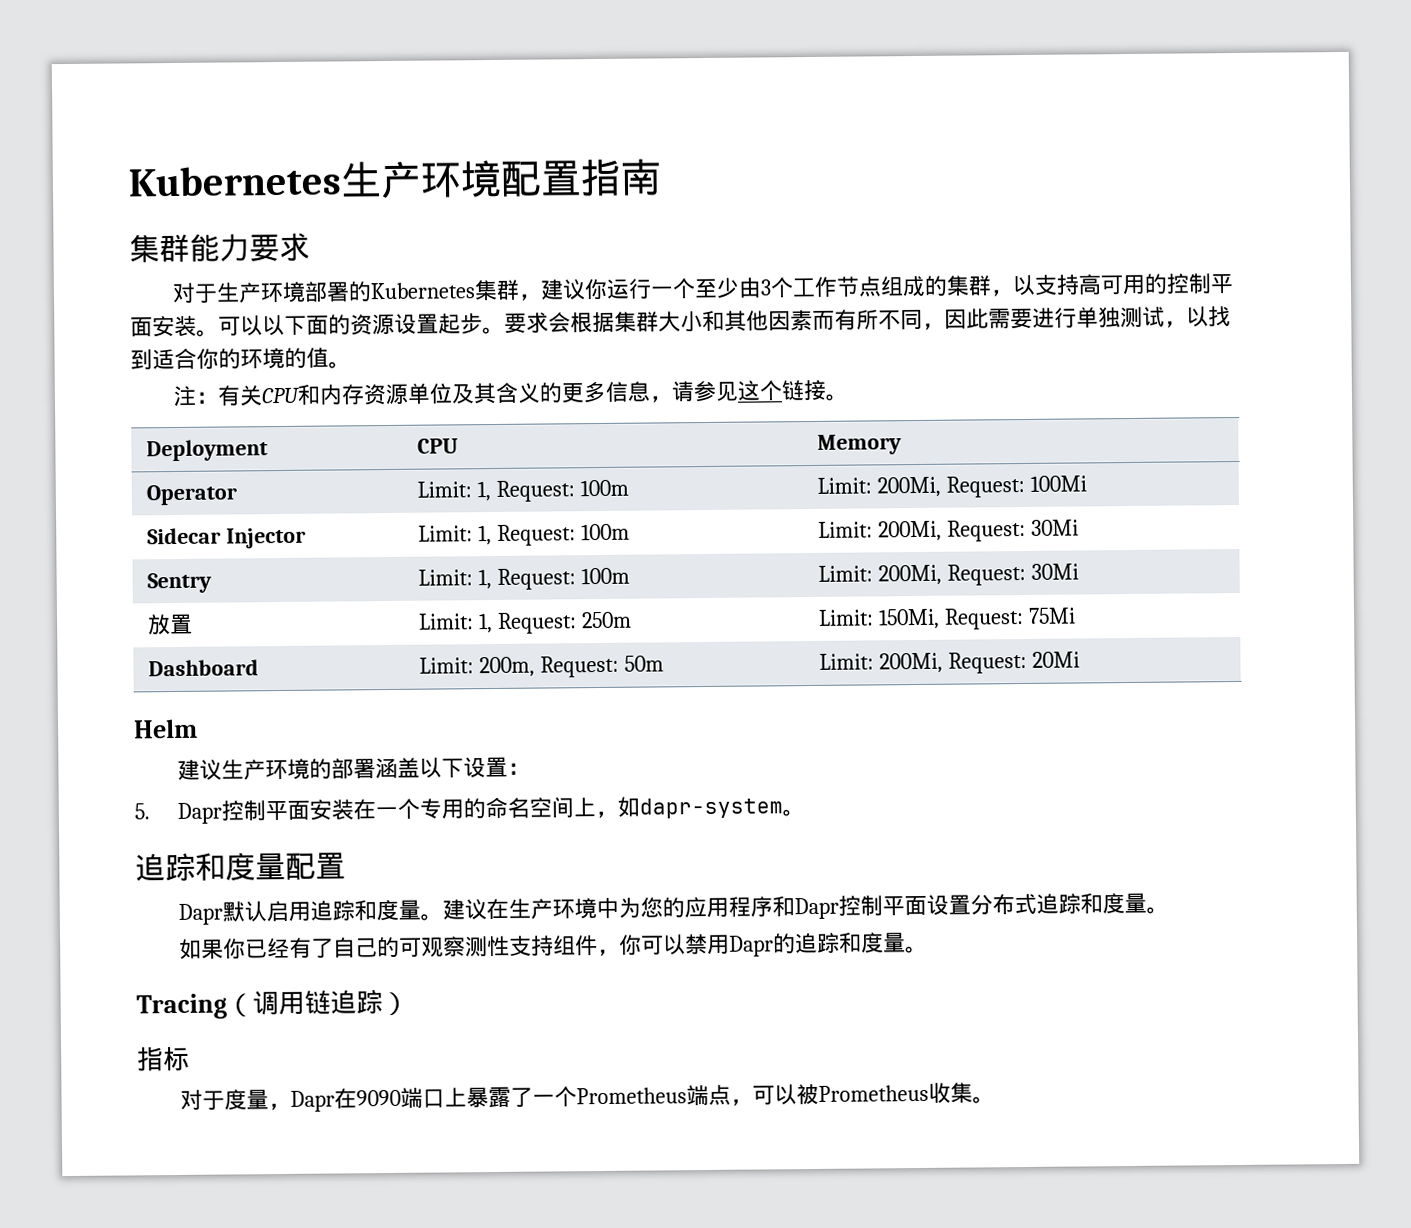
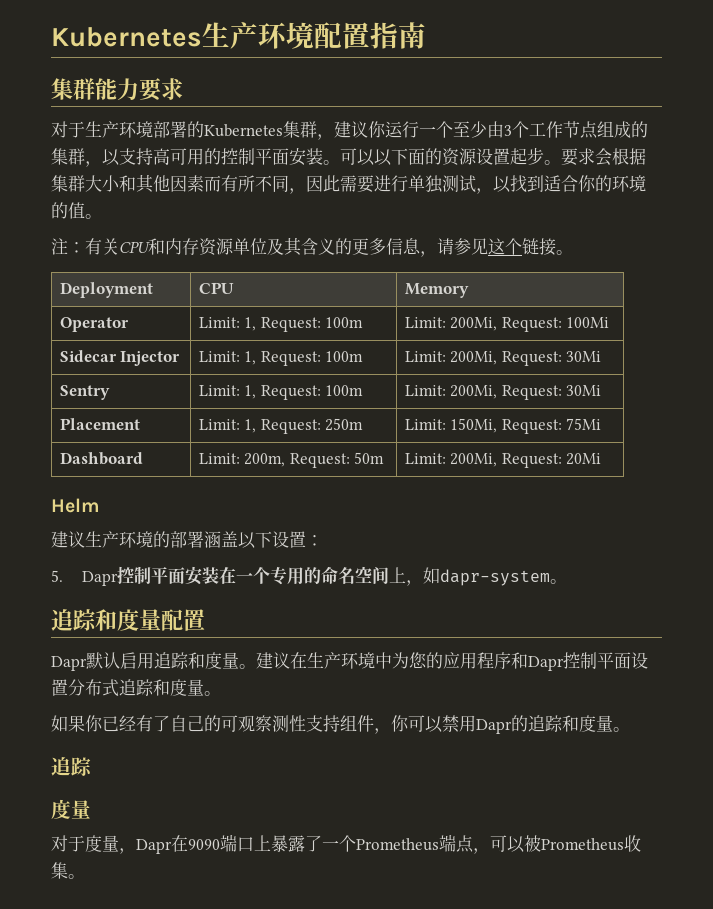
[146,613,193,636] 放置 -> [59,418,140,430] Placement
[136,989,409,1020] [137,1045,190,1072] Tracing（调用链追踪） // 指标 -> [51,757,92,776] [51,799,91,819] 追踪 // 度量

